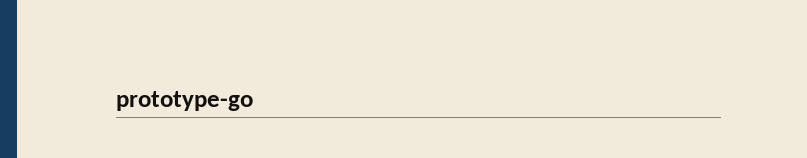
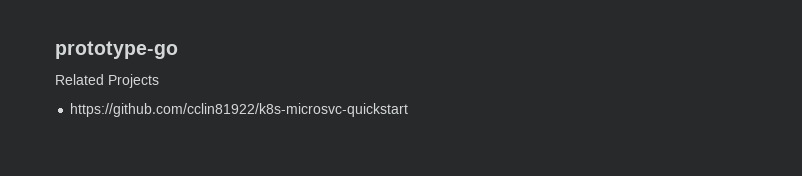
(253, 101) none -> [55,74,159,88] [70,103,409,117] // Related Projects // https://github.com/cclin81922/k8s-microsvc-quickstart

